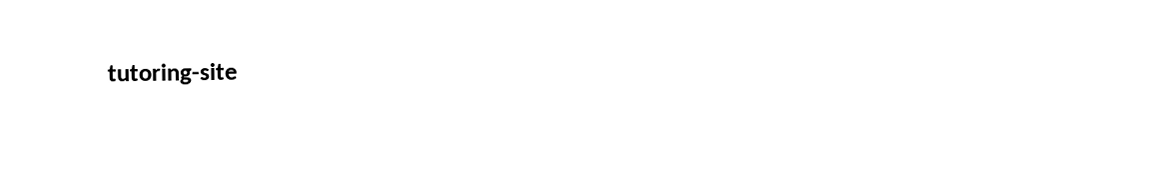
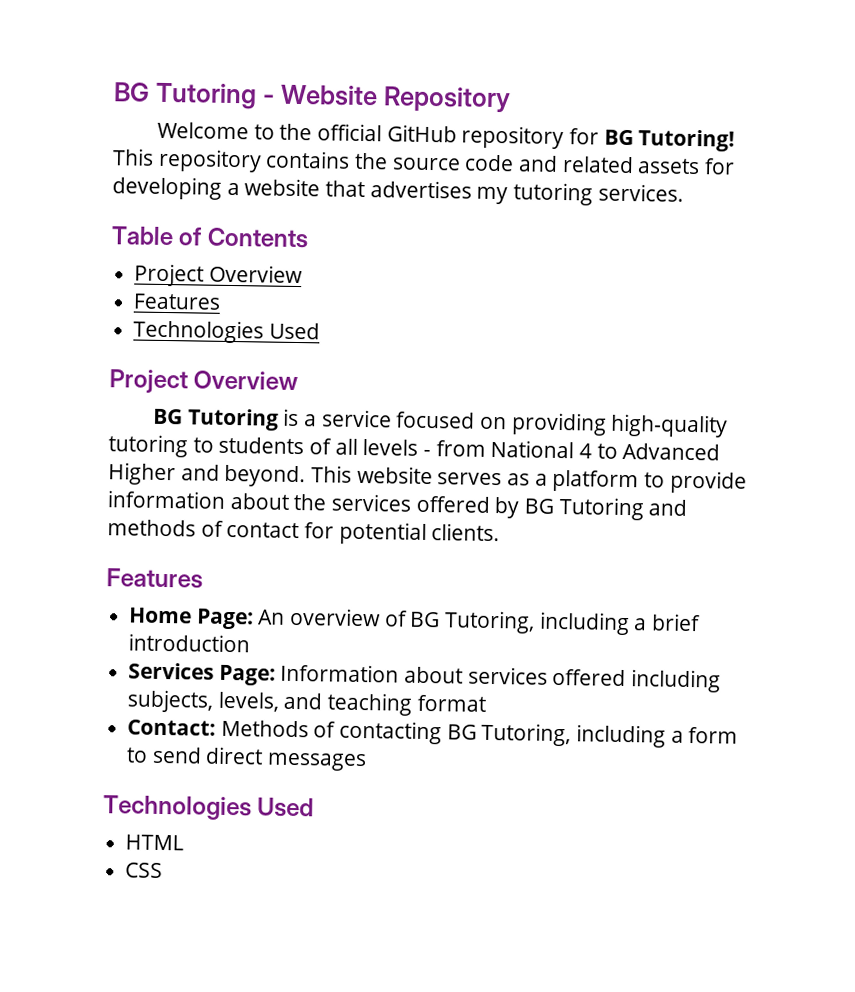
[107,62,238,86] tutoring-site -> [113,82,511,113] [156,121,736,152] [112,148,736,175] [112,176,684,206] [111,226,309,249] [134,263,303,287] [133,293,222,310] [133,319,320,344] [109,369,299,394] [152,408,729,438] [108,434,721,461] [108,462,747,494] [107,490,688,521] [107,519,501,545] [106,568,203,589] [129,607,702,636] [128,633,251,653] [128,662,722,693] [127,689,486,716] [127,719,739,748] [126,746,368,772] [103,795,315,821] [125,834,185,851] [125,862,164,879] BG Tutoring - Website Repository // Welcome to the official GitHub repository for BG Tutoring! This repository contains the source code and related assets for developing a website that advertises my tutoring services. // Table of Contents // Project Overview // Features // Technologies Used // Project Overview // BG Tutoring is a service focused on providing high-quality tutoring to students of all levels - from National 4 to Advanced Higher and beyond. This website serves as a platform to provide information about the services offered by BG Tutoring and methods of contact for potential clients. // Features // Home Page: An overview of BG Tutoring, including a brief introduction // Services Page: Information about services offered including subjects, levels, and teaching format // Contact: Methods of contacting BG Tutoring, including a form to send direct messages // Technologies Used // HTML // CSS

